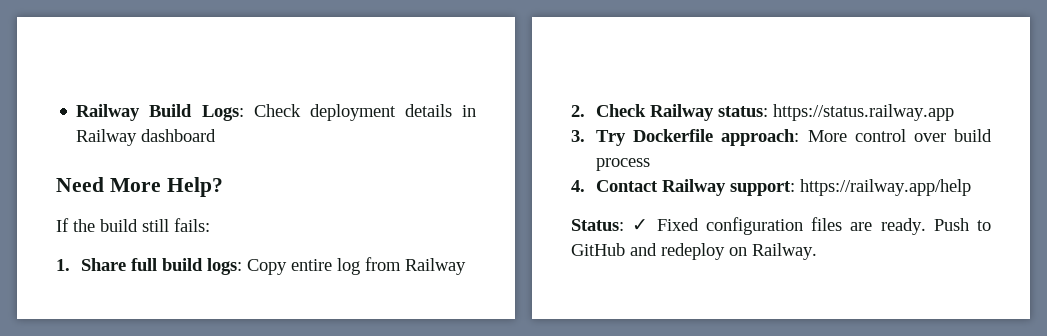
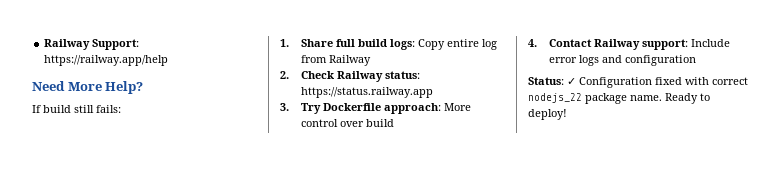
[76,104,476,121] [76,129,217,146] Railway Build Logs: Check deployment details in Railway dashboard -> [44,39,140,50] [44,55,169,66] Railway Support: https://railway.app/help
[73,219,95,232] the -> (41, 109) none
[596,158,651,171] process -> (394, 123) none
[800,179,972,196] [571,217,991,235] [571,243,817,260] https://railway.app/help // Status: ✓ Fixed configuration files are ready. Push to GitHub and redeploy on Railway. -> [690,39,730,47] [548,55,696,66] [528,77,748,88] [528,93,710,104] [528,109,567,120] Include error logs and configuration // Status: ✓ Configuration fixed with correct nodejs_22 package name. Ready to deploy!

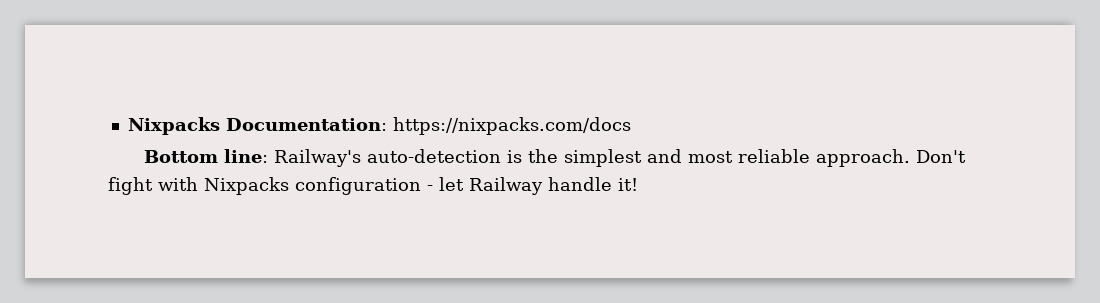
[44,39,140,50] [44,55,169,66] [32,81,144,94] [32,105,121,113] [280,39,497,50] [300,55,371,66] [280,71,420,82] [300,87,433,98] [280,103,471,114] [300,119,394,127] [528,39,730,50] [548,55,696,66] [528,77,748,88] [528,93,710,104] [528,109,567,120] Railway Support: https://railway.app/help // Need More Help? // If build still fails: // 1. Share full build logs: Copy entire log from Railway // 2. Check Railway status: https://status.railway.app // 3. Try Dockerfile approach: More control over build // 4. Contact Railway support: Include error logs and configuration // Status: ✓ Configuration fixed with correct nodejs_22 package name. Ready to deploy! -> [127,117,631,135] [143,149,966,167] [108,177,638,195] Nixpacks Documentation: https://nixpacks.com/docs // Bottom line: Railway's auto-detection is the simplest and most reliable approach. Don't fight with Nixpacks configuration - let Railway handle it!

